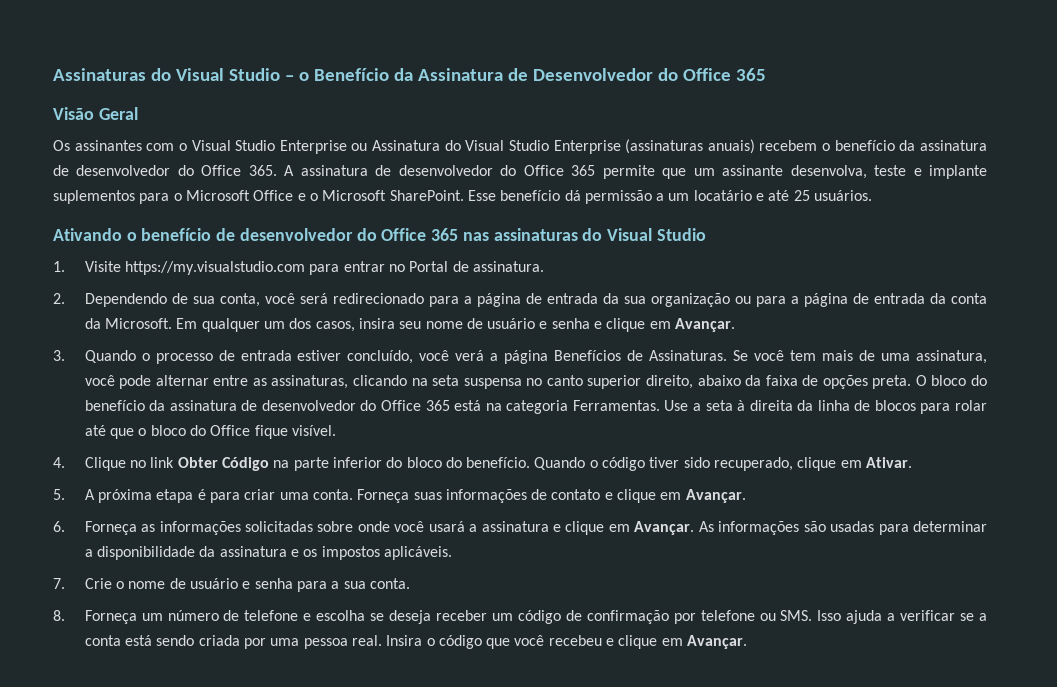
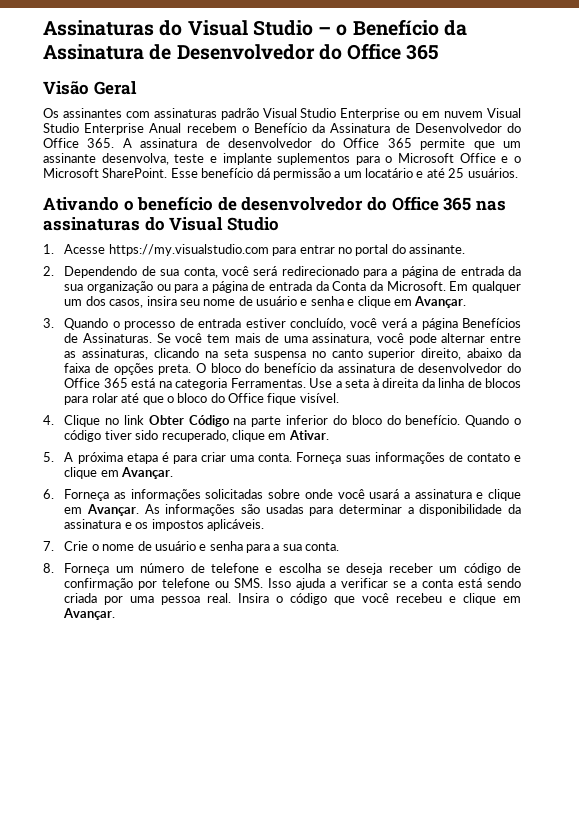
[178,143,187,151] o -> [153,108,259,120] assinaturas padrão
[372,139,988,154] [53,165,171,176] Assinatura do Visual Studio Enterprise (assinaturas anuais) recebem o benefício da assinatura de desenvolvedor -> [422,108,522,118] [43,123,502,135] em nuvem Visual Studio Enterprise Anual recebem o Benefício da Assinatura de Desenvolvedor
[84,261,121,272] Visite -> [64,244,106,254] Acesse
[409,261,544,272] Portal de assinatura. -> [355,244,466,256] portal do assinante.
[951,293,988,304] conta -> [332,281,367,291] Conta

